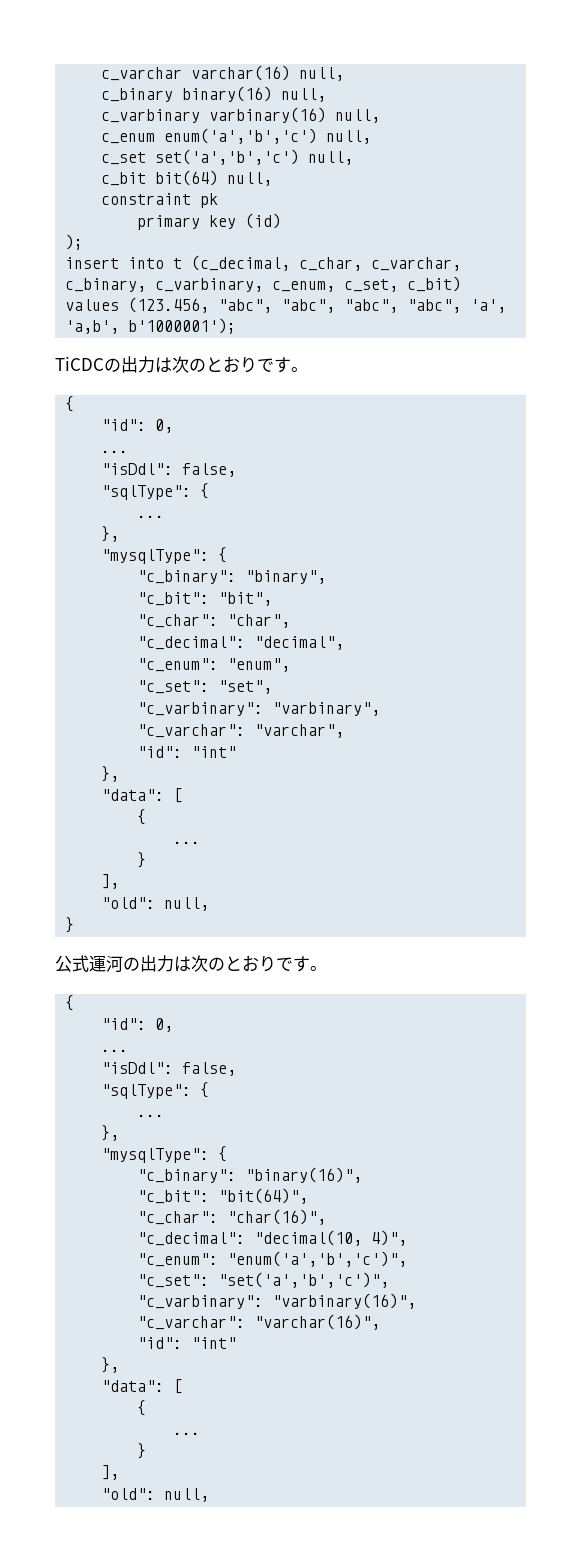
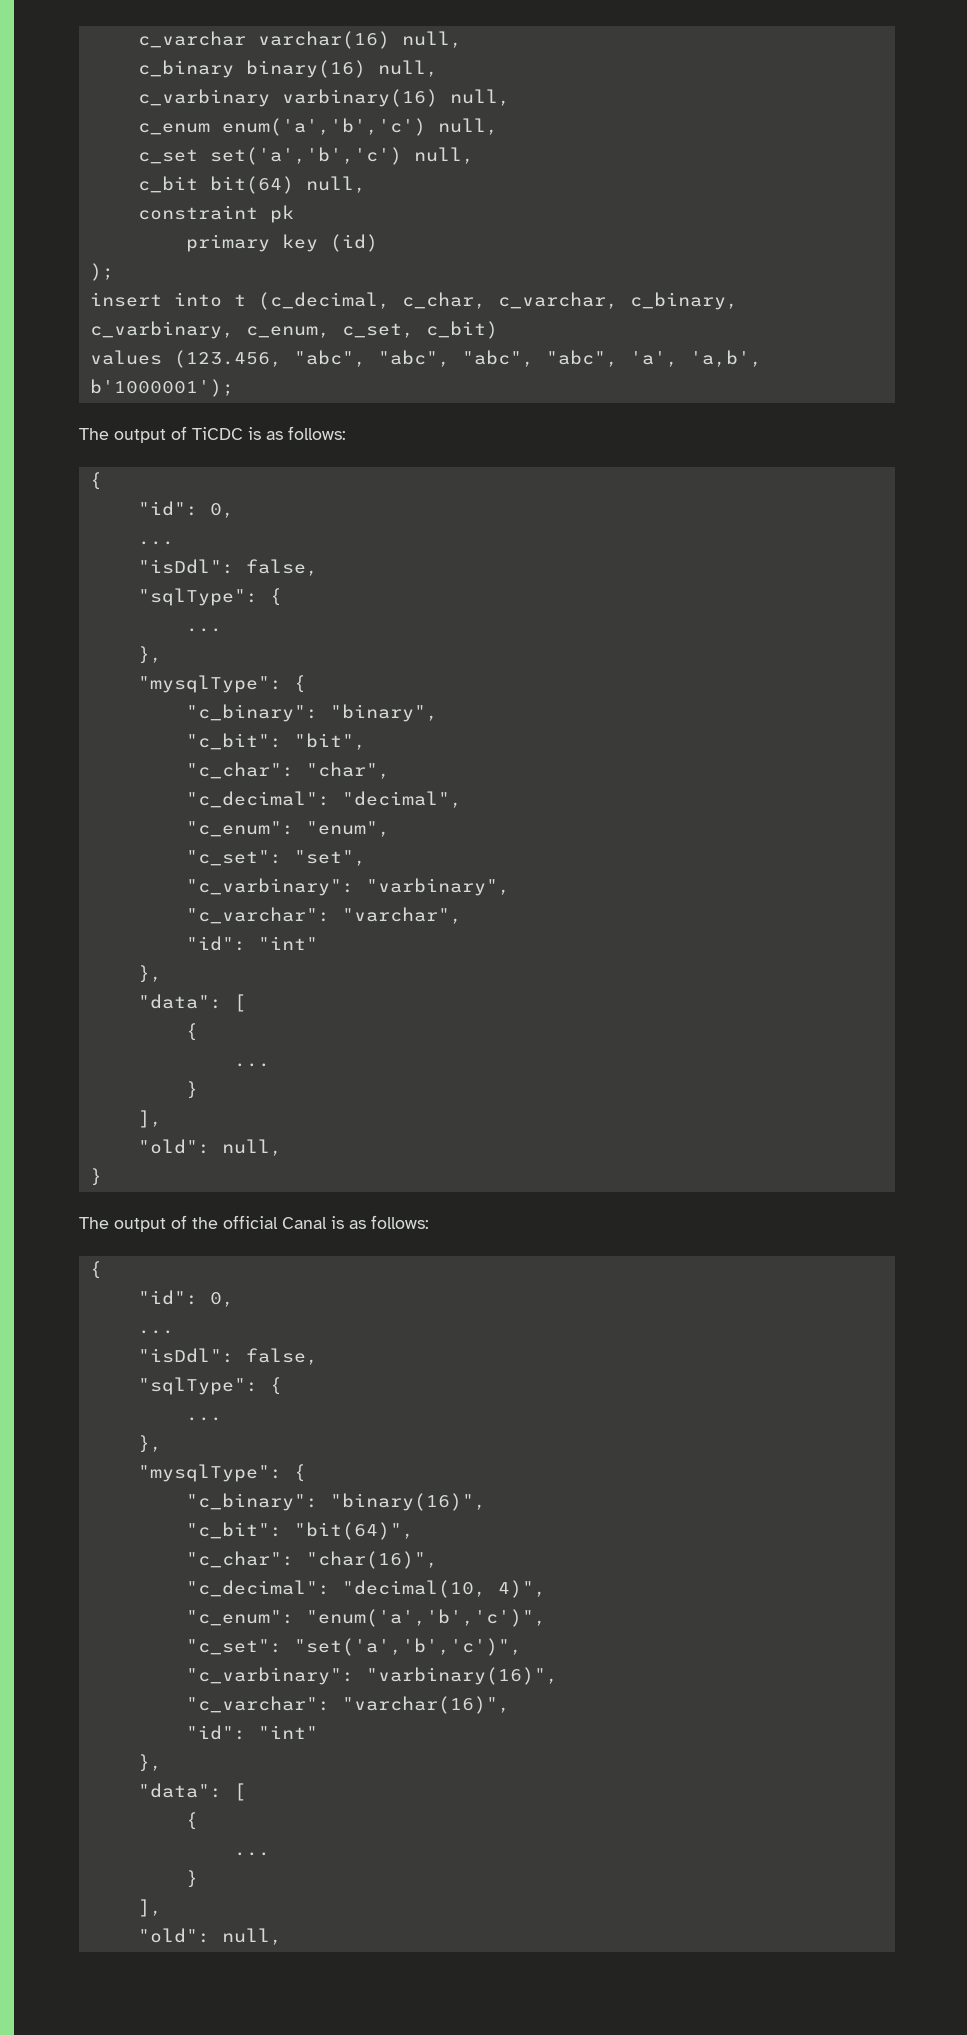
[55,356,308,373] TiCDCの出力は次のとおりです。 -> [79,426,346,443] The output of TiCDC is as follows:
[55,955,327,972] 公式運河の出力は次のとおりです。 -> [79,1215,429,1232] The output of the official Canal is as follows:

